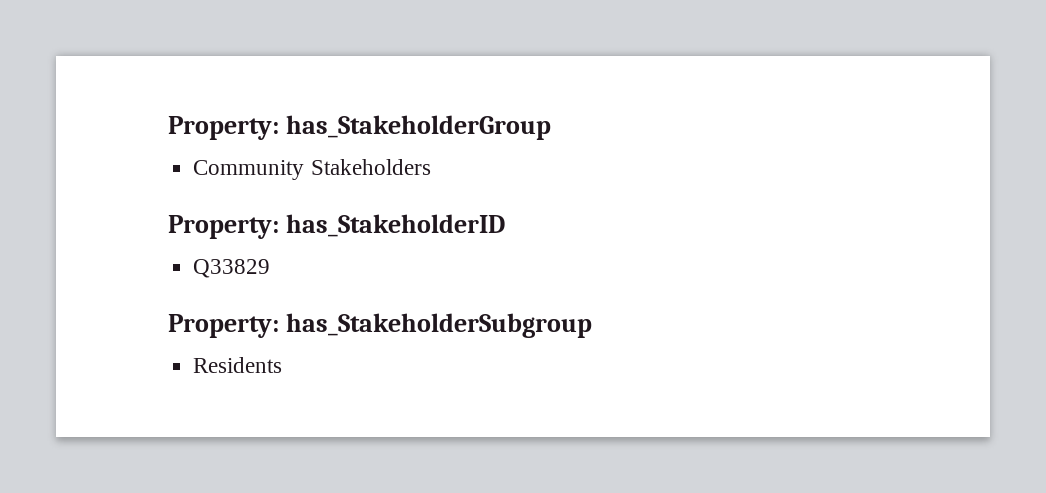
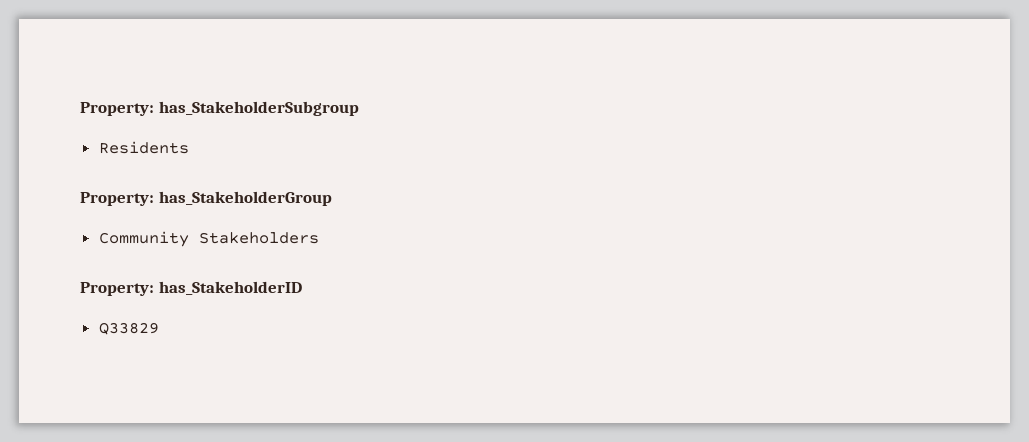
[168,116,279,140] Property: -> [80,101,359,116] [98,141,189,154] [80,192,154,206] Property: has_StakeholderSubgroup // Residents // Property:
[168,313,592,338] [193,357,283,373] // Property: has_StakeholderSubgroup // Residents -> (159, 328) none

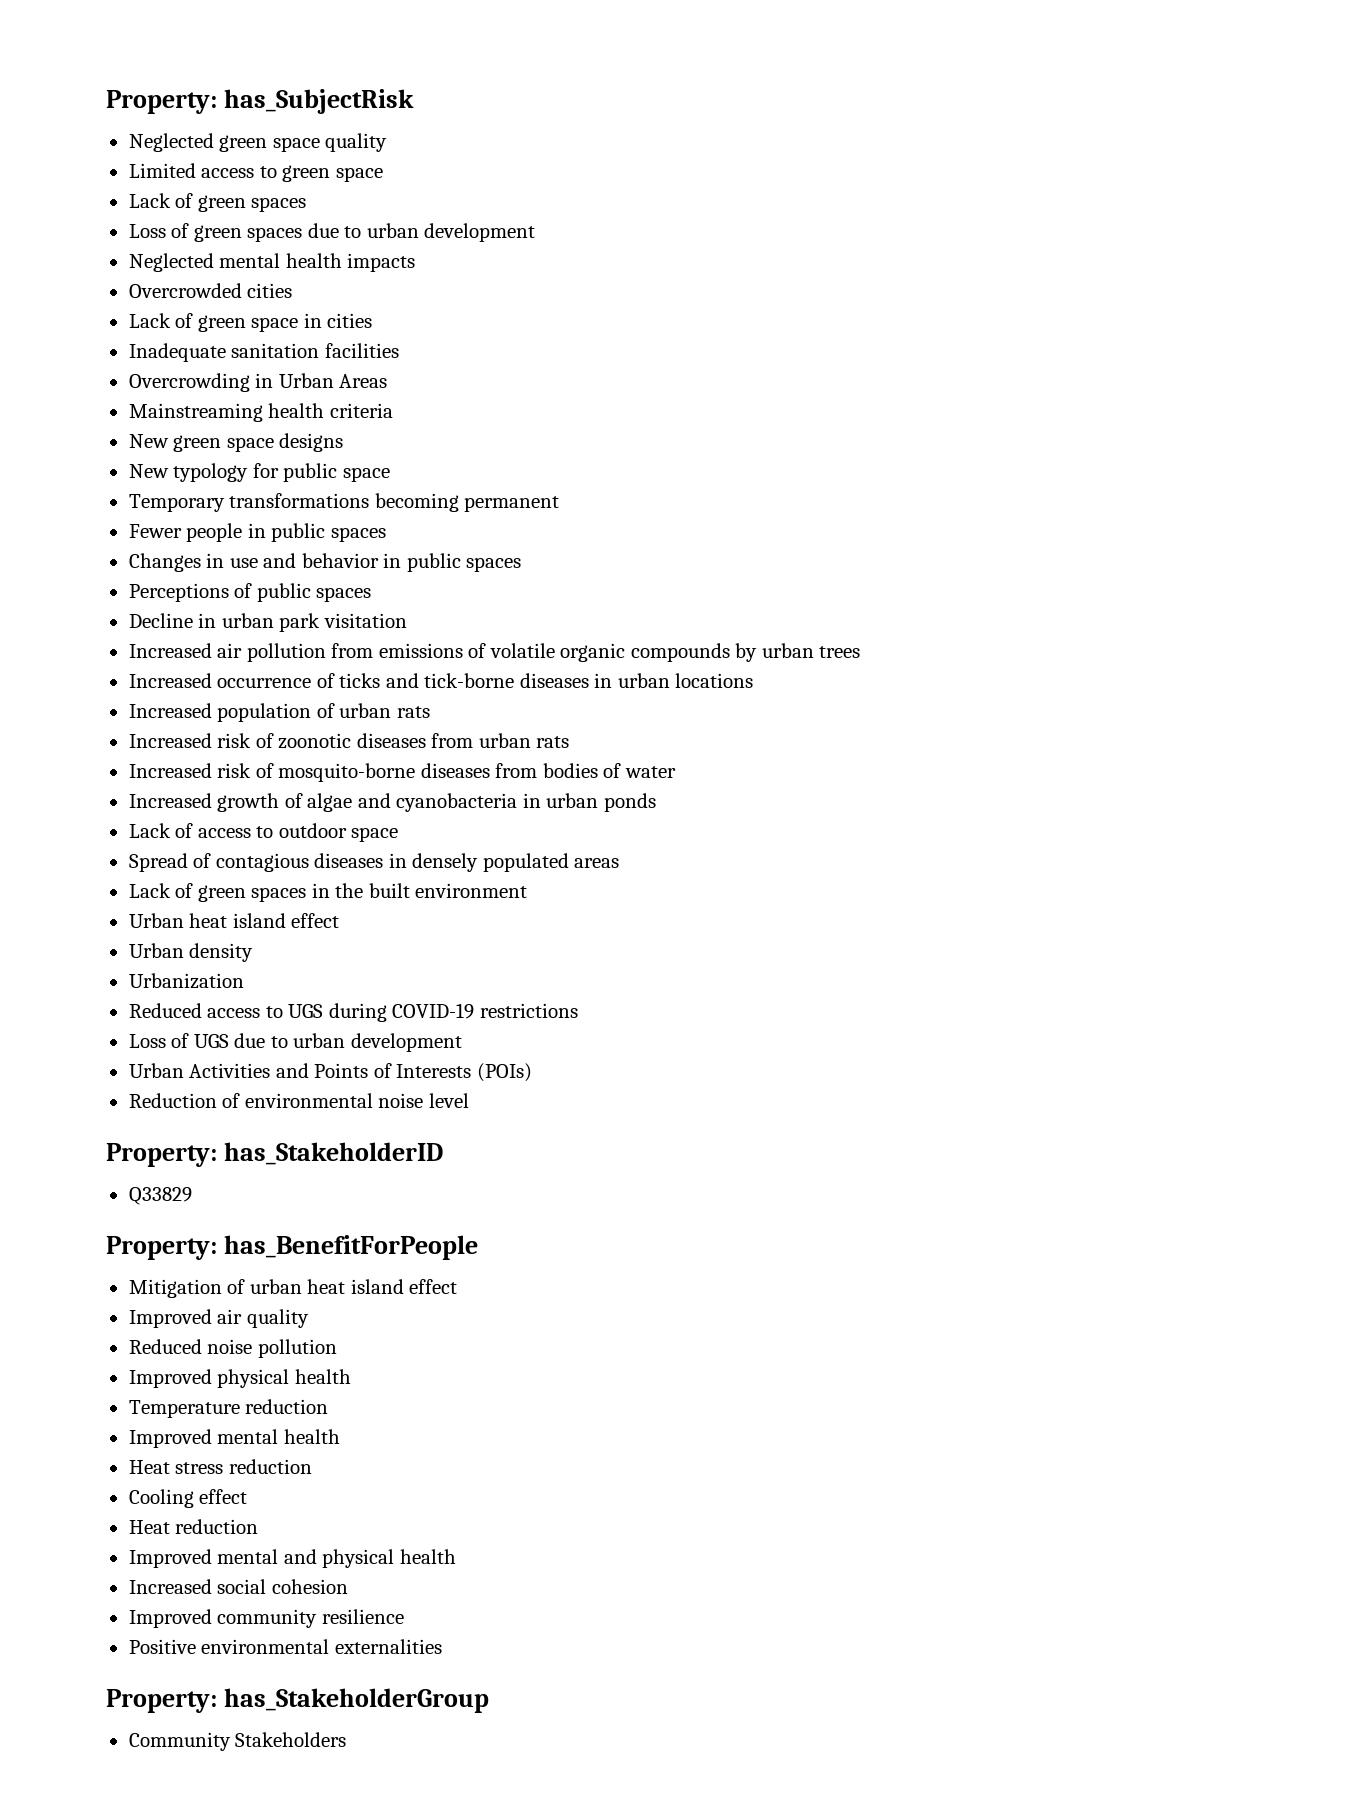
[80,101,359,116] [98,141,189,154] Property: has_StakeholderSubgroup // Residents -> [106,89,414,114] [128,133,388,152] [128,163,383,182] [128,193,307,212] [128,223,536,242] [128,253,416,272] [128,283,293,298] [128,313,373,332] [128,343,399,362] [128,373,388,392] [128,403,393,422] [128,433,344,452] [128,463,390,482] [128,493,560,512] [128,523,386,542] [128,553,522,572] [128,583,372,602] [128,613,407,632] [128,643,861,662] [128,673,754,688] [128,703,430,722] [128,733,570,749] [128,763,676,782] [128,793,656,812] [128,823,399,842] [128,853,620,872] [128,883,528,902] [128,913,340,928] [128,943,254,962] [128,973,244,989] [128,1003,578,1022] [128,1033,462,1052] [128,1063,532,1082] [128,1093,469,1108] [106,1142,443,1167] [128,1187,192,1205] [106,1235,478,1260] [128,1279,458,1298] [128,1309,309,1328] [128,1339,337,1358] [128,1369,351,1388] [128,1399,329,1418] [128,1429,340,1448] [128,1459,312,1474] [128,1489,248,1508] [128,1519,259,1534] [128,1549,456,1568] [128,1579,348,1594] [128,1609,404,1628] [128,1639,442,1654] Property: has_SubjectRisk // Neglected green space quality // Limited access to green space // Lack of green spaces // Loss of green spaces due to urban development // Neglected mental health impacts // Overcrowded cities // Lack of green space in cities // Inadequate sanitation facilities // Overcrowding in Urban Areas // Mainstreaming health criteria // New green space designs // New typology for public space // Temporary transformations becoming permanent // Fewer people in public spaces // Changes in use and behavior in public spaces // Perceptions of public spaces // Decline in urban park visitation // Increased air pollution from emissions of volatile organic compounds by urban trees // Increased occurrence of ticks and tick-borne diseases in urban locations // Increased population of urban rats // Increased risk of zoonotic diseases from urban rats // Increased risk of mosquito-borne diseases from bodies of water // Increased growth of algae and cyanobacteria in urban ponds // Lack of access to outdoor space // Spread of contagious diseases in densely populated areas // Lack of green spaces in the built environment // Urban heat island effect // Urban density // Urbanization // Reduced access to UGS during COVID-19 restrictions // Loss of UGS due to urban development // Urban Activities and Points of Interests (POIs) // Reduction of environmental noise level // Property: has_StakeholderID // Q33829 // Property: has_BenefitForPeople // Mitigation of urban heat island effect // Improved air quality // Reduced noise pollution // Improved physical health // Temperature reduction // Improved mental health // Heat stress reduction // Cooling effect // Heat reduction // Improved mental and physical health // Increased social cohesion // Improved community resilience // Positive environmental externalities
[80,281,302,296] [98,322,159,335] // Property: has_StakeholderID // Q33829 -> (347, 1739) none

